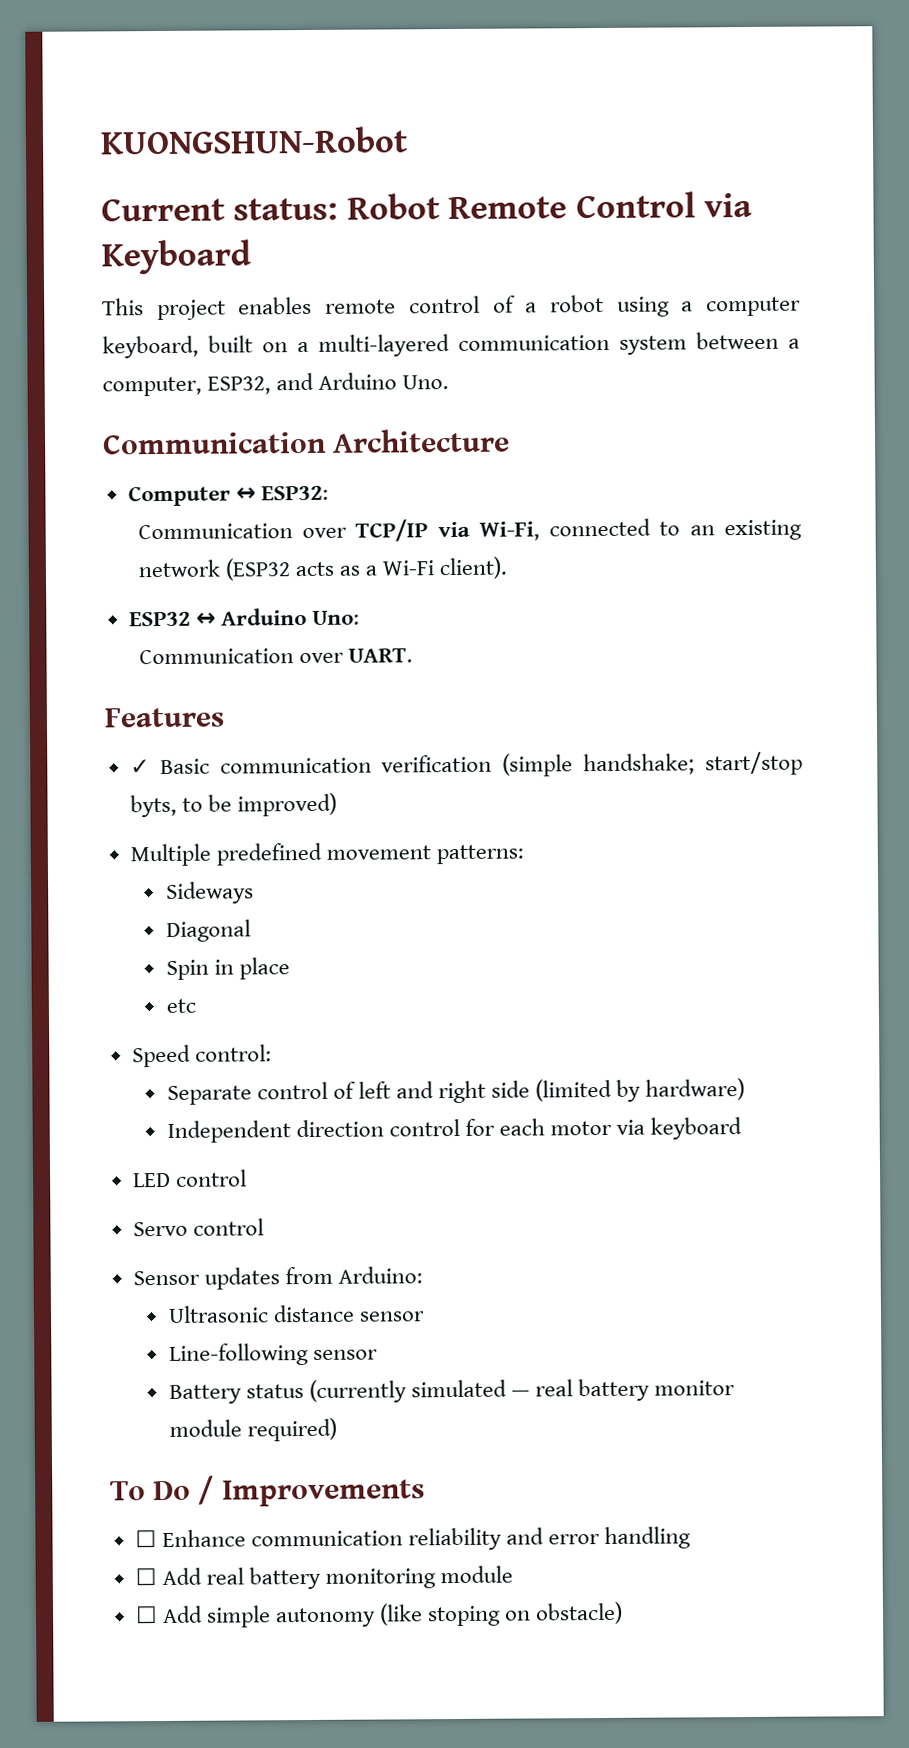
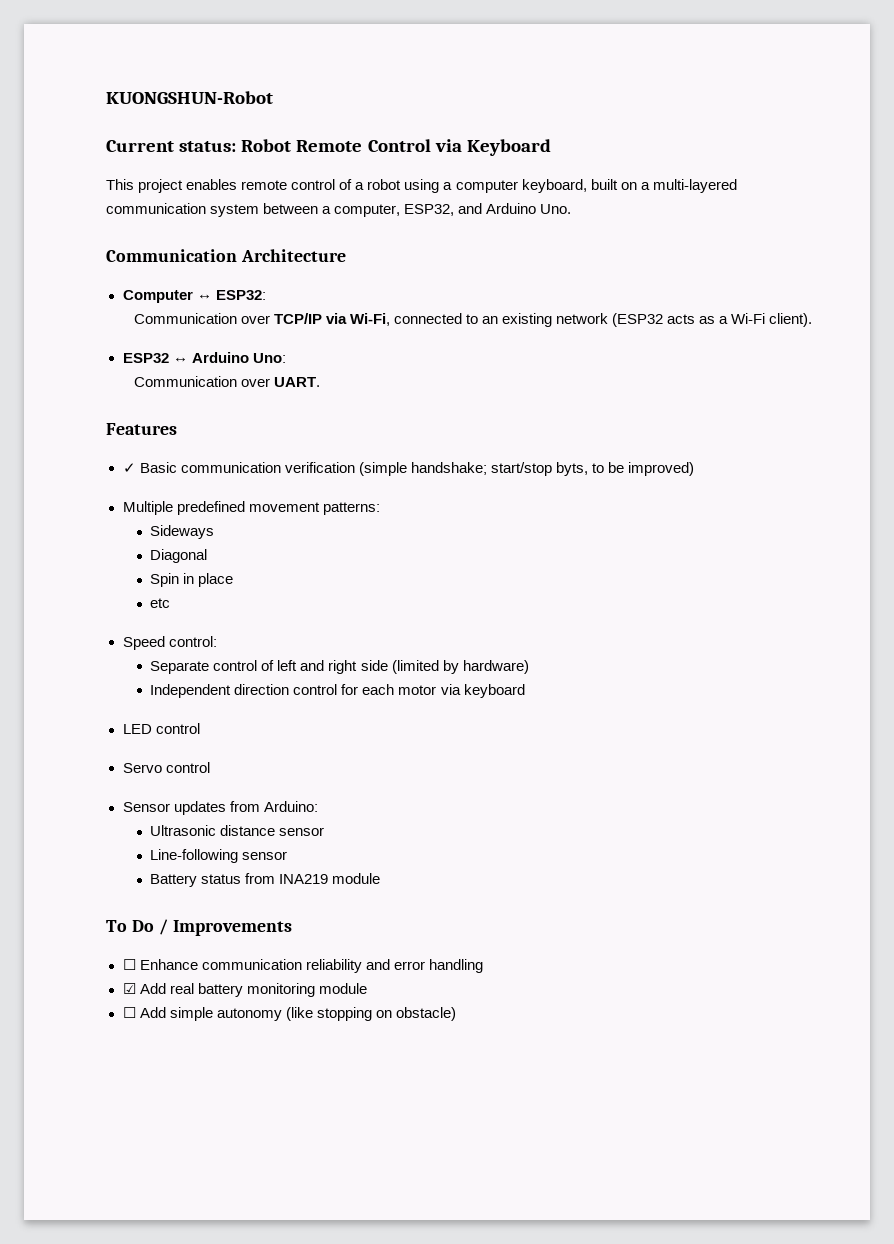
[308,1378,736,1404] [168,1417,337,1442] (currently simulated — real battery monitor module required) -> [245,873,381,884] from INA219 module
[134,1568,157,1586] ☐ -> [122,983,136,994] ☑
[427,1605,502,1627] stoping -> [316,1007,372,1021] stopping

